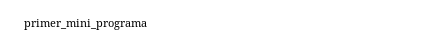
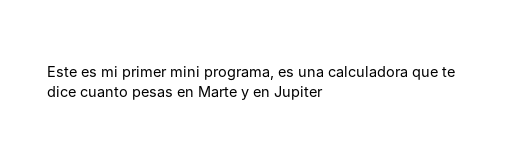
[24,19,147,30] primer_mini_programa -> [47,66,455,81] [47,86,323,100] Este es mi primer mini programa, es una calculadora que te dice cuanto pesas en Marte y en Jupiter

